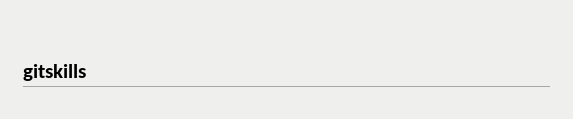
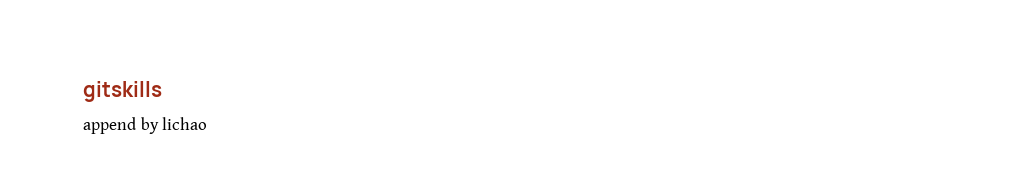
(86, 72) none -> [83,117,208,134] // append by lichao

